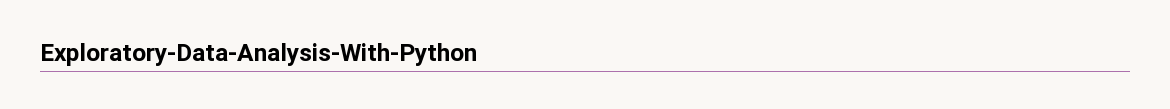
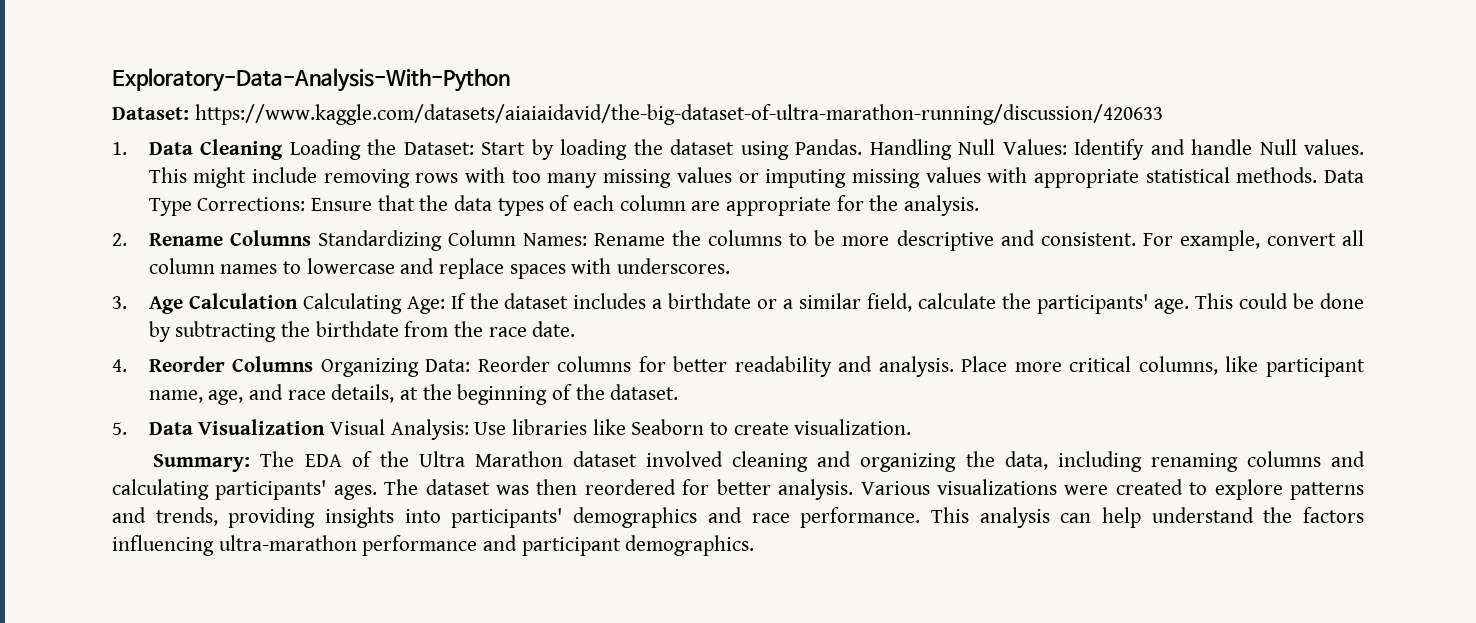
(477, 54) none -> [112,104,1163,125] [112,139,1364,160] [148,167,1364,188] [148,195,980,216] [112,230,1364,251] [148,258,731,279] [112,293,1365,314] [148,321,576,342] [112,356,1365,377] [148,384,679,405] [112,419,912,440] [153,451,1365,472] [112,479,1364,500] [112,507,1364,528] [112,535,755,556] // Dataset: https://www.kaggle.com/datasets/aiaiaidavid/the-big-dataset-of-ultra-marathon-running/discussion/420633 // 1. Data Cleaning Loading the Dataset: Start by loading the dataset using Pandas. Handling Null Values: Identify and handle Null values. This might include removing rows with too many missing values or imputing missing values with appropriate statistical methods. Data Type Corrections: Ensure that the data types of each column are appropriate for the analysis. // 2. Rename Columns Standardizing Column Names: Rename the columns to be more descriptive and consistent. For example, convert all column names to lowercase and replace spaces with underscores. // 3. Age Calculation Calculating Age: If the dataset includes a birthdate or a similar field, calculate the participants' age. This could be done by subtracting the birthdate from the race date. // 4. Reorder Columns Organizing Data: Reorder columns for better readability and analysis. Place more critical columns, like participant name, age, and race details, at the beginning of the dataset. // 5. Data Visualization Visual Analysis: Use libraries like Seaborn to create visualization. // Summary: The EDA of the Ultra Marathon dataset involved cleaning and organizing the data, including renaming columns and calculating participants' ages. The dataset was then reordered for better analysis. Various visualizations were created to explore patterns and trends, providing insights into participants' demographics and race performance. This analysis can help understand the factors influencing ultra-marathon performance and participant demographics.

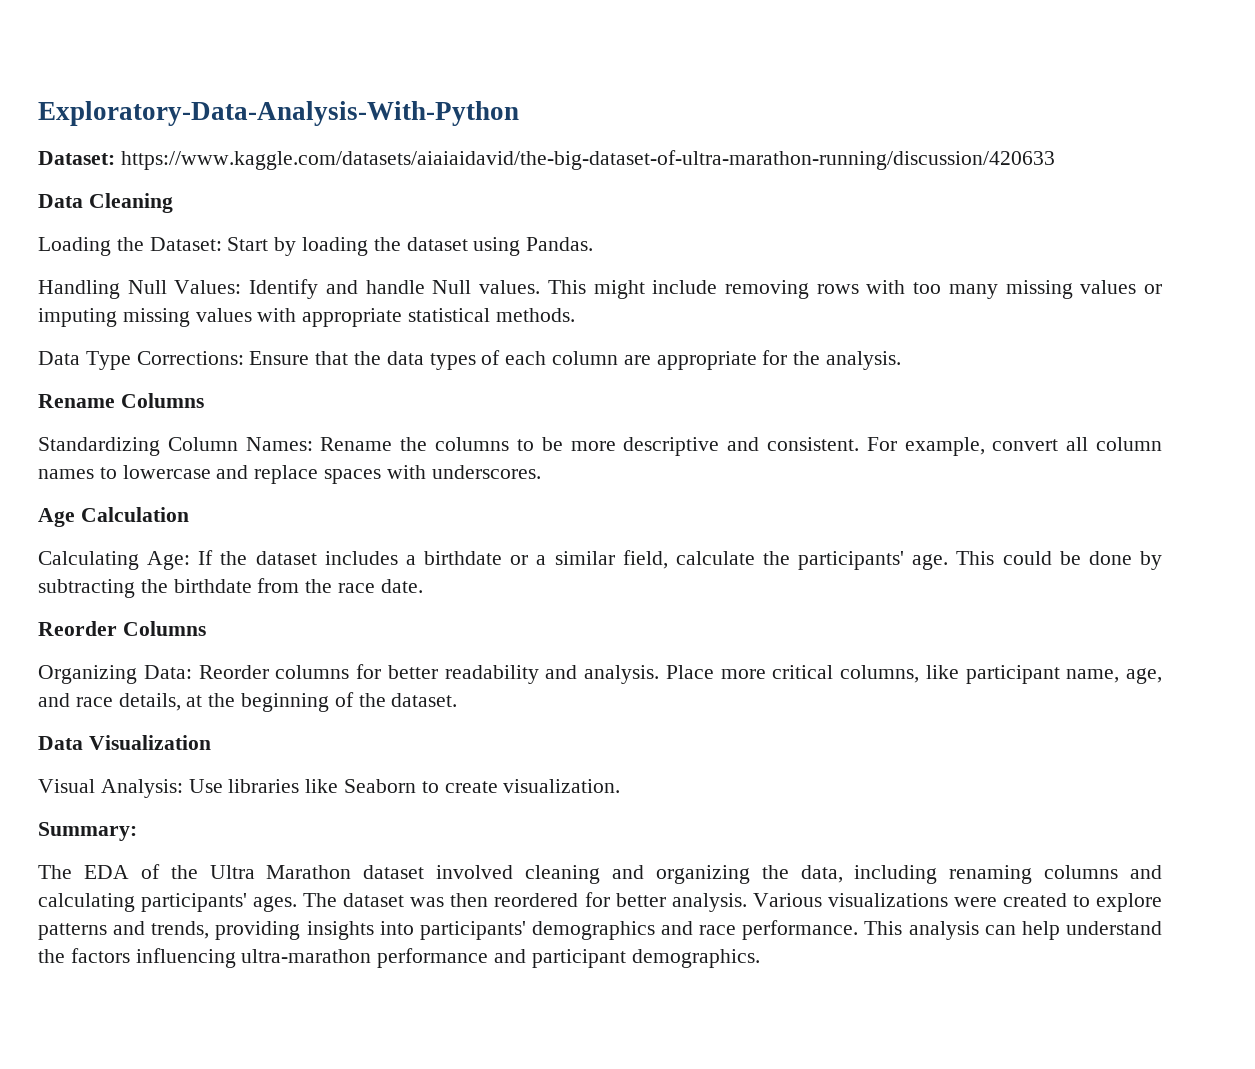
[112,142,127,155] 1. -> (1055, 160) none
(284, 149) none -> (173, 203) //
(863, 147) none -> (594, 244) //
(1318, 175) none -> (575, 315) //
[112,233,127,246] 2. -> (902, 360) none
(311, 238) none -> (204, 400) //
[112,296,127,309] 3. -> (541, 472) none
(298, 301) none -> (189, 514) //
[112,359,127,372] 4. -> (423, 586) none
(314, 364) none -> (206, 628) //
[112,422,127,435] 5. -> (458, 700) none
(326, 427) none -> (211, 742) //
(251, 463) none -> (137, 831) //

